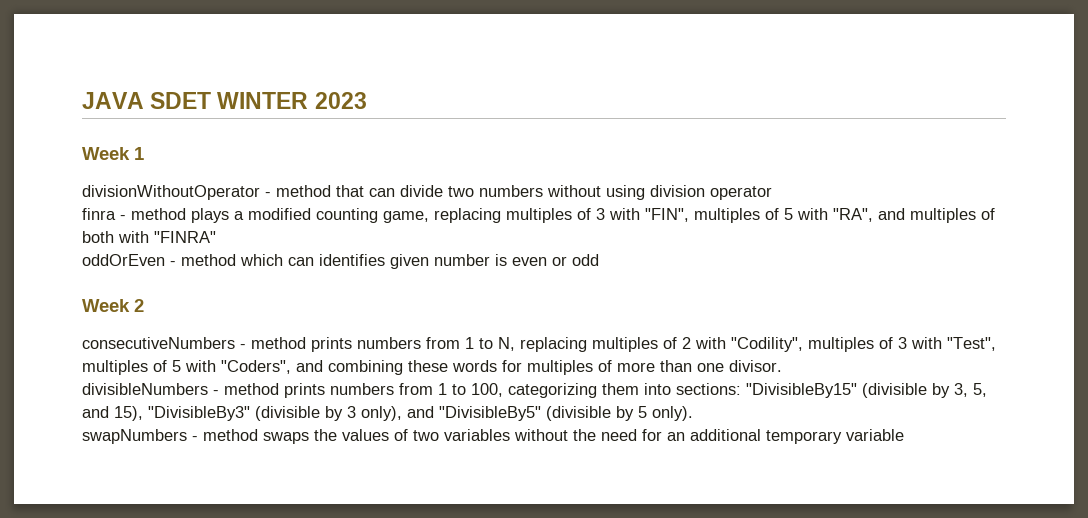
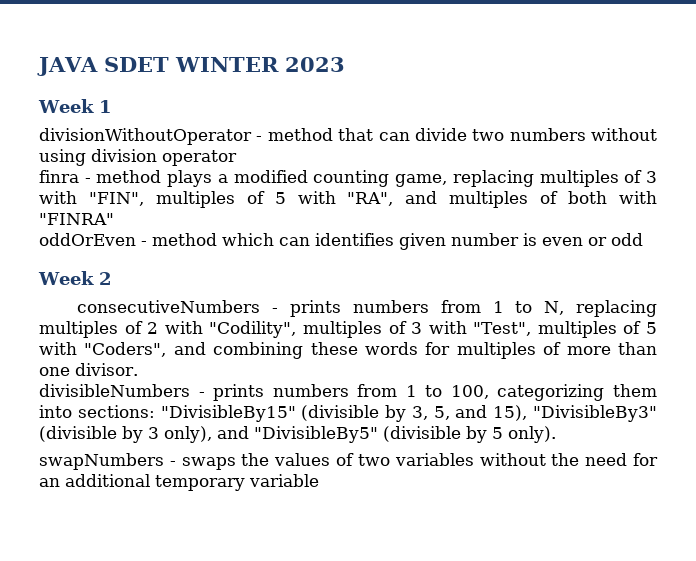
[251,337,306,349] method -> (279, 310) none
[224,383,279,395] method -> (205, 394) none
[203,429,258,441] method -> (176, 463) none

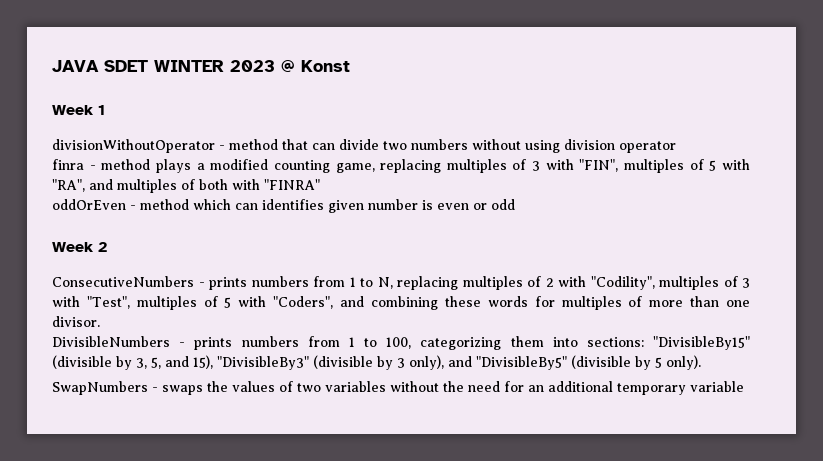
(345, 64) none -> [281,60,350,72] @ Konst
[77,300,261,313] consecutiveNumbers -> [52,276,194,287] ConsecutiveNumbers
[39,384,190,397] divisibleNumbers -> [52,336,170,347] DivisibleNumbers
[39,453,164,470] swapNumbers -> [52,381,148,395] SwapNumbers

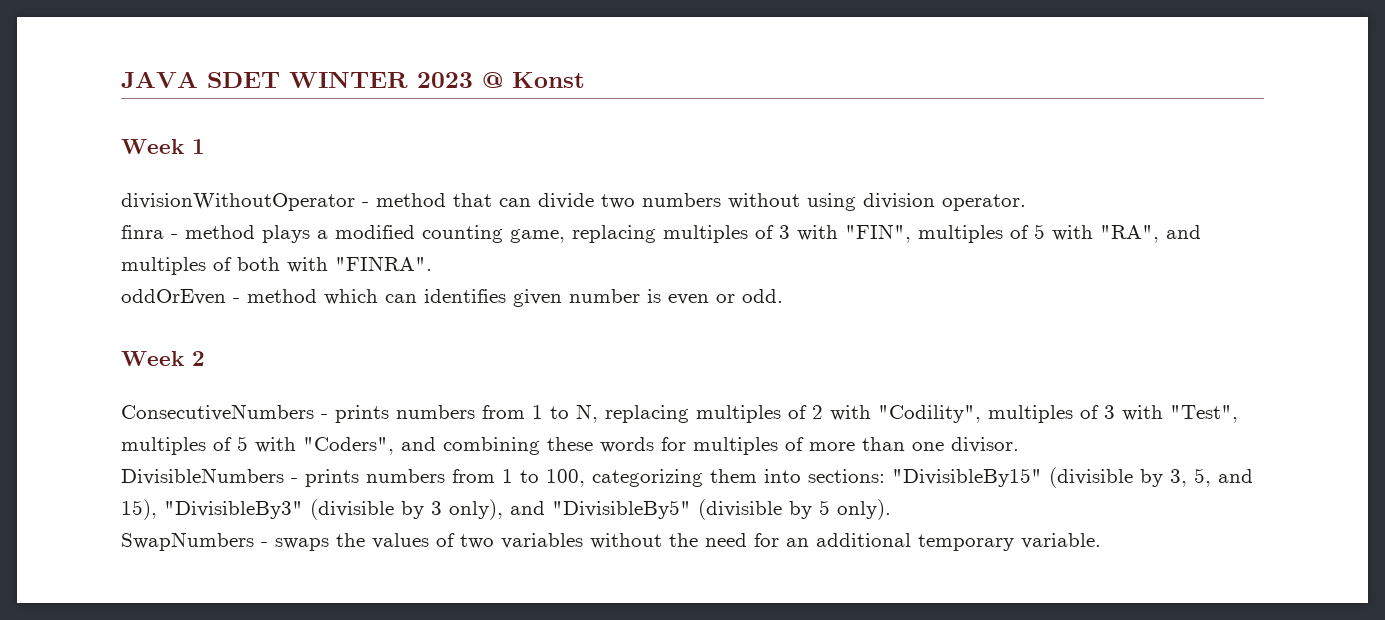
[619,141,676,153] operator -> [942,194,1026,211] operator.
[264,179,320,190] "FINRA" -> [335,256,432,271] "FINRA".
[491,199,515,210] odd -> [742,289,783,303] odd.
[690,381,744,392] variable -> [1021,533,1101,549] variable.

